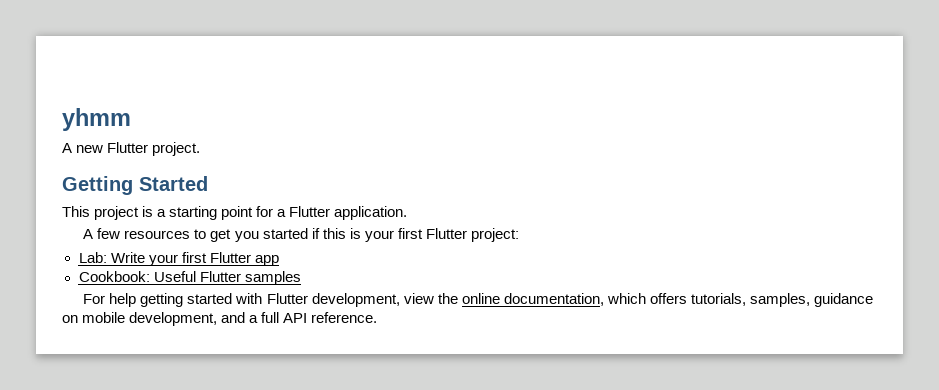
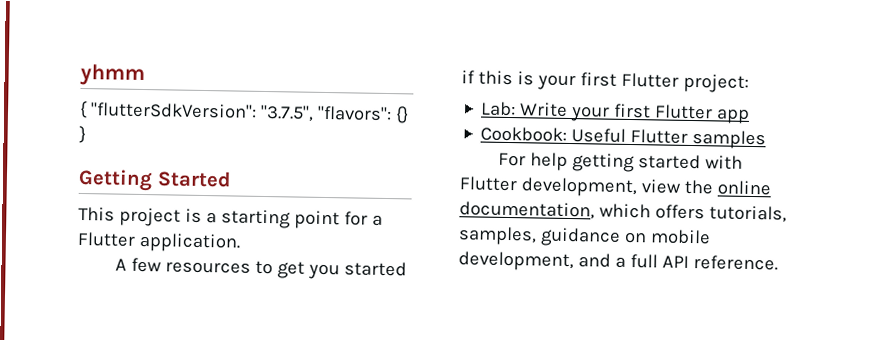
[62,142,201,156] A new Flutter project. -> [79,100,409,124] [79,125,86,144] { "flutterSdkVersion": "3.7.5", "flavors": {} }

